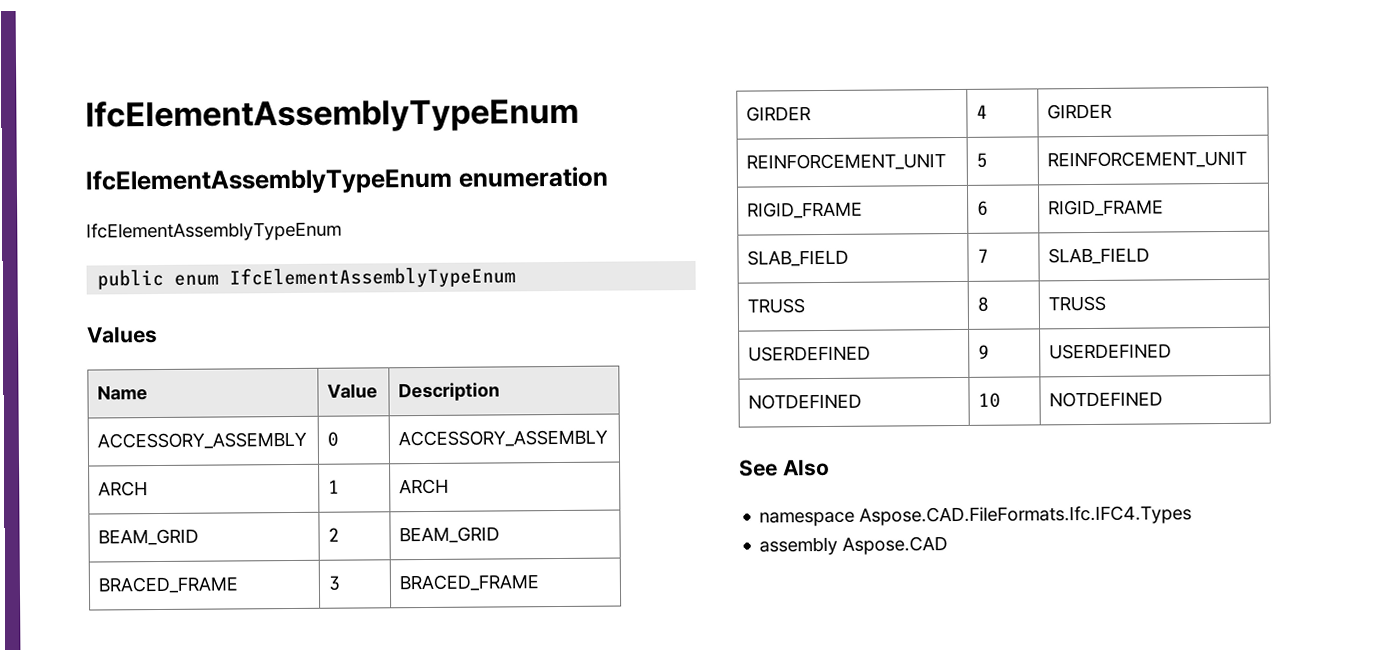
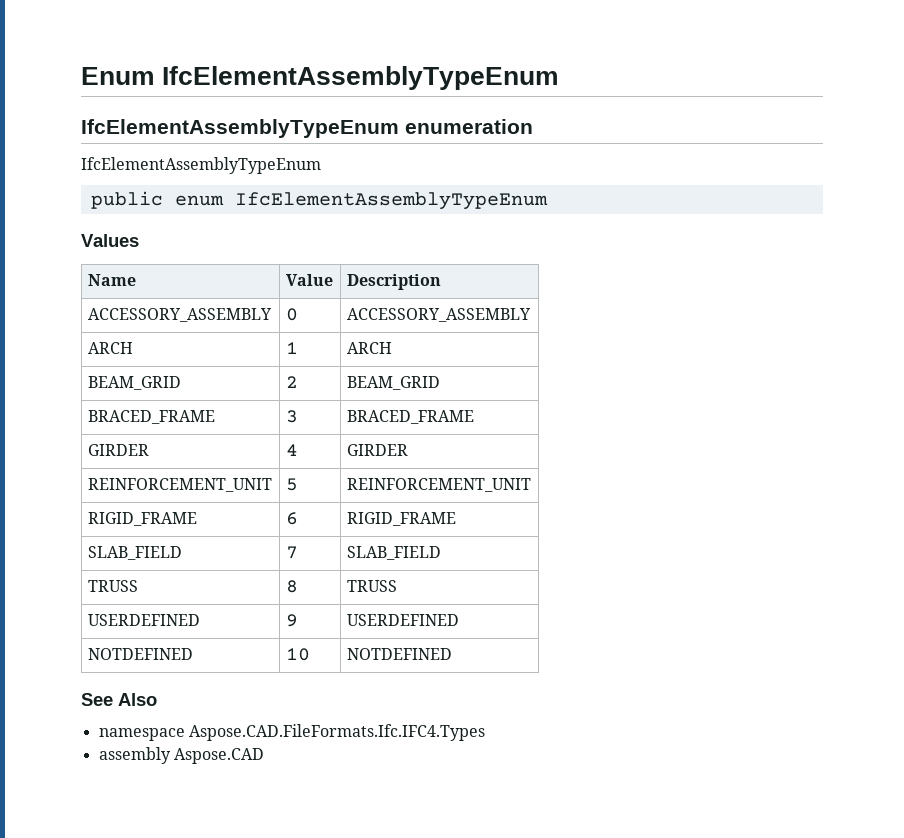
(85, 115) none -> [81,67,155,85] Enum

